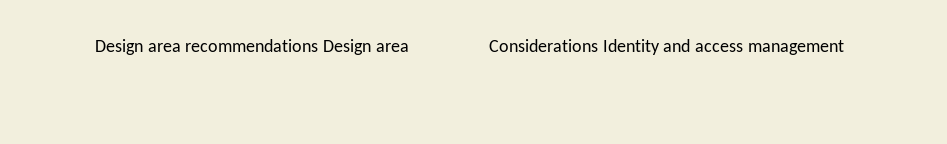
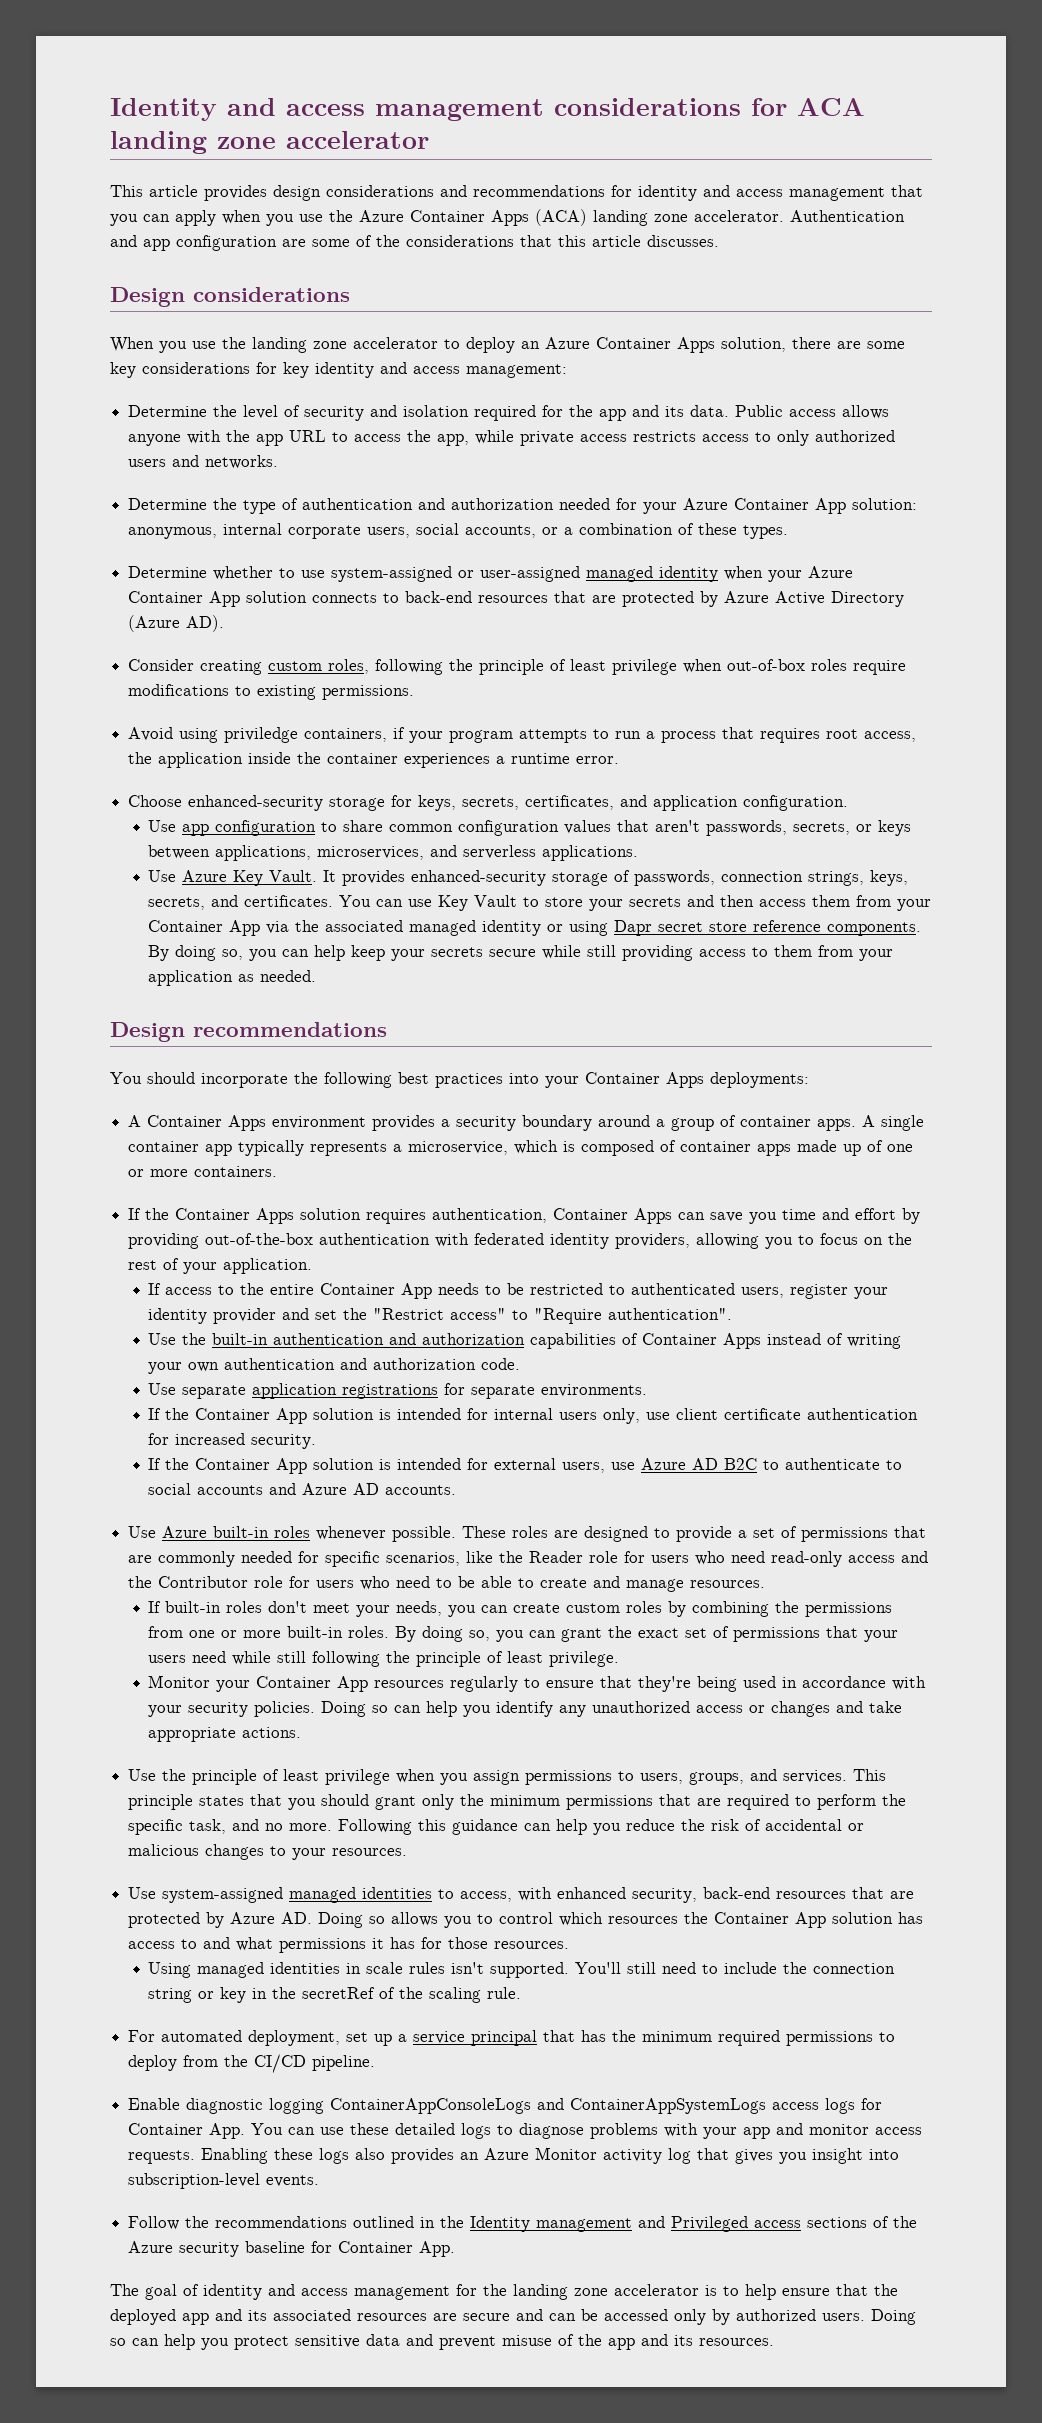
[95,39,844,55] Design area recommendations Design area Considerations Identity and access management -> [110,98,865,121] [110,131,429,154] [110,185,923,201] [110,209,905,226] [110,235,719,251] [110,287,350,307] [110,337,905,353] [110,362,567,378] [128,405,890,421] [128,430,896,446] [128,455,279,469] [128,498,918,514] [128,523,789,539] [128,566,854,582] [128,591,905,607] [128,615,225,632] [128,659,907,675] [128,684,415,700] [128,727,917,743] [128,752,620,768] [128,795,849,811] [148,820,912,836] [148,845,639,861] [148,870,909,886] [148,895,932,911] [148,920,922,936] [148,945,894,961] [148,970,317,986] [110,1022,387,1042] [110,1072,809,1088] [128,1115,925,1131] [128,1140,914,1156] [128,1166,278,1177] [128,1208,921,1224] [128,1233,913,1249] [128,1258,313,1274] [148,1283,889,1299] [148,1308,733,1324] [148,1333,902,1349] [148,1358,521,1374] [148,1383,648,1399] [148,1408,919,1424] [148,1433,317,1449] [148,1458,903,1474] [148,1483,457,1495] [128,1526,927,1542] [128,1551,929,1567] [128,1576,766,1592] [148,1601,893,1617] [148,1626,899,1642] [148,1651,620,1667] [148,1675,927,1692] [148,1701,903,1717] [148,1727,302,1742] [128,1769,887,1785] [128,1794,907,1810] [128,1819,865,1835] [128,1844,408,1860] [128,1887,915,1903] [128,1912,924,1928] [128,1937,570,1953] [148,1962,896,1978] [148,1987,522,2003] [128,2030,896,2046] [128,2054,376,2073] [128,2098,883,2114] [128,2123,923,2139] [128,2147,900,2164] [128,2173,320,2189] [128,2216,918,2232] [128,2241,456,2257] [110,2284,898,2300] [110,2309,916,2325] [110,2334,774,2350] Identity and access management considerations for ACA landing zone accelerator // This article provides design considerations and recommendations for identity and access management that you can apply when you use the Azure Container Apps (ACA) landing zone accelerator. Authentication and app configuration are some of the considerations that this article discusses. // Design considerations // When you use the landing zone accelerator to deploy an Azure Container Apps solution, there are some key considerations for key identity and access management: // Determine the level of security and isolation required for the app and its data. Public access allows anyone with the app URL to access the app, while private access restricts access to only authorized users and networks. // Determine the type of authentication and authorization needed for your Azure Container App solution: anonymous, internal corporate users, social accounts, or a combination of these types. // Determine whether to use system-assigned or user-assigned managed identity when your Azure Container App solution connects to back-end resources that are protected by Azure Active Directory (Azure AD). // Consider creating custom roles, following the principle of least privilege when out-of-box roles require modifications to existing permissions. // Avoid using priviledge containers, if your program attempts to run a process that requires root access, the application inside the container experiences a runtime error. // Choose enhanced-security storage for keys, secrets, certificates, and application configuration. // Use app configuration to share common configuration values that aren't passwords, secrets, or keys between applications, microservices, and serverless applications. // Use Azure Key Vault. It provides enhanced-security storage of passwords, connection strings, keys, secrets, and certificates. You can use Key Vault to store your secrets and then access them from your Container App via the associated managed identity or using Dapr secret store reference components. By doing so, you can help keep your secrets secure while still providing access to them from your application as needed. // Design recommendations // You should incorporate the following best practices into your Container Apps deployments: // A Container Apps environment provides a security boundary around a group of container apps. A single container app typically represents a microservice, which is composed of container apps made up of one or more containers. // If the Container Apps solution requires authentication, Container Apps can save you time and effort by providing out-of-the-box authentication with federated identity providers, allowing you to focus on the rest of your application. // If access to the entire Container App needs to be restricted to authenticated users, register your identity provider and set the "Restrict access" to "Require authentication". // Use the built-in authentication and authorization capabilities of Container Apps instead of writing your own authentication and authorization code. // Use separate application registrations for separate environments. // If the Container App solution is intended for internal users only, use client certificate authentication for increased security. // If the Container App solution is intended for external users, use Azure AD B2C to authenticate to social accounts and Azure AD accounts. // Use Azure built-in roles whenever possible. These roles are designed to provide a set of permissions that are commonly needed for specific scenarios, like the Reader role for users who need read-only access and the Contributor role for users who need to be able to create and manage resources. // If built-in roles don't meet your needs, you can create custom roles by combining the permissions from one or more built-in roles. By doing so, you can grant the exact set of permissions that your users need while still following the principle of least privilege. // Monitor your Container App resources regularly to ensure that they're being used in accordance with your security policies. Doing so can help you identify any unauthorized access or changes and take appropriate actions. // Use the principle of least privilege when you assign permissions to users, groups, and services. This principle states that you should grant only the minimum permissions that are required to perform the specific task, and no more. Following this guidance can help you reduce the risk of accidental or malicious changes to your resources. // Use system-assigned managed identities to access, with enhanced security, back-end resources that are protected by Azure AD. Doing so allows you to control which resources the Container App solution has access to and what permissions it has for those resources. // Using managed identities in scale rules isn't supported. You'll still need to include the connection string or key in the secretRef of the scaling rule. // For automated deployment, set up a service principal that has the minimum required permissions to deploy from the CI/CD pipeline. // Enable diagnostic logging ContainerAppConsoleLogs and ContainerAppSystemLogs access logs for Container App. You can use these detailed logs to diagnose problems with your app and monitor access requests. Enabling these logs also provides an Azure Monitor activity log that gives you insight into subscription-level events. // Follow the recommendations outlined in the Identity management and Privileged access sections of the Azure security baseline for Container App. // The goal of identity and access management for the landing zone accelerator is to help ensure that the deployed app and its associated resources are secure and can be accessed only by authorized users. Doing so can help you protect sensitive data and prevent misuse of the app and its resources.

